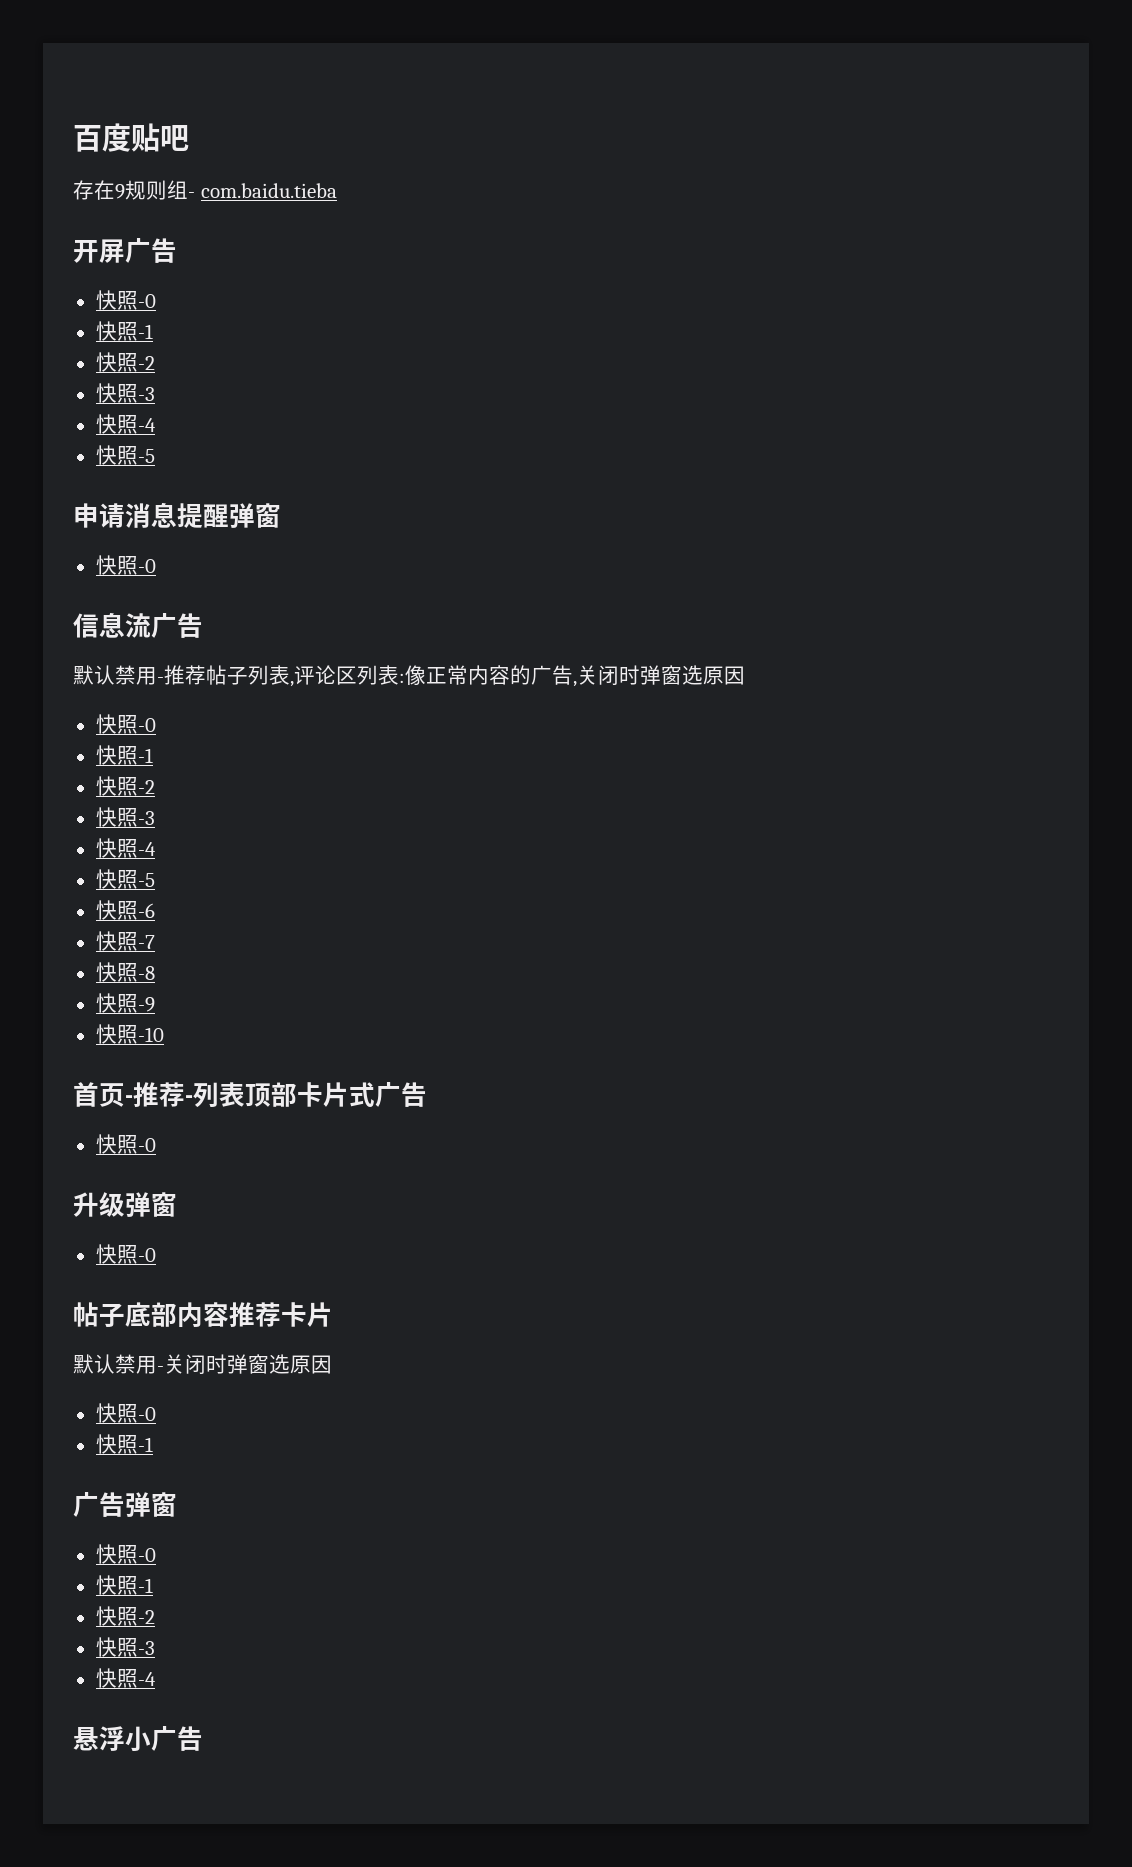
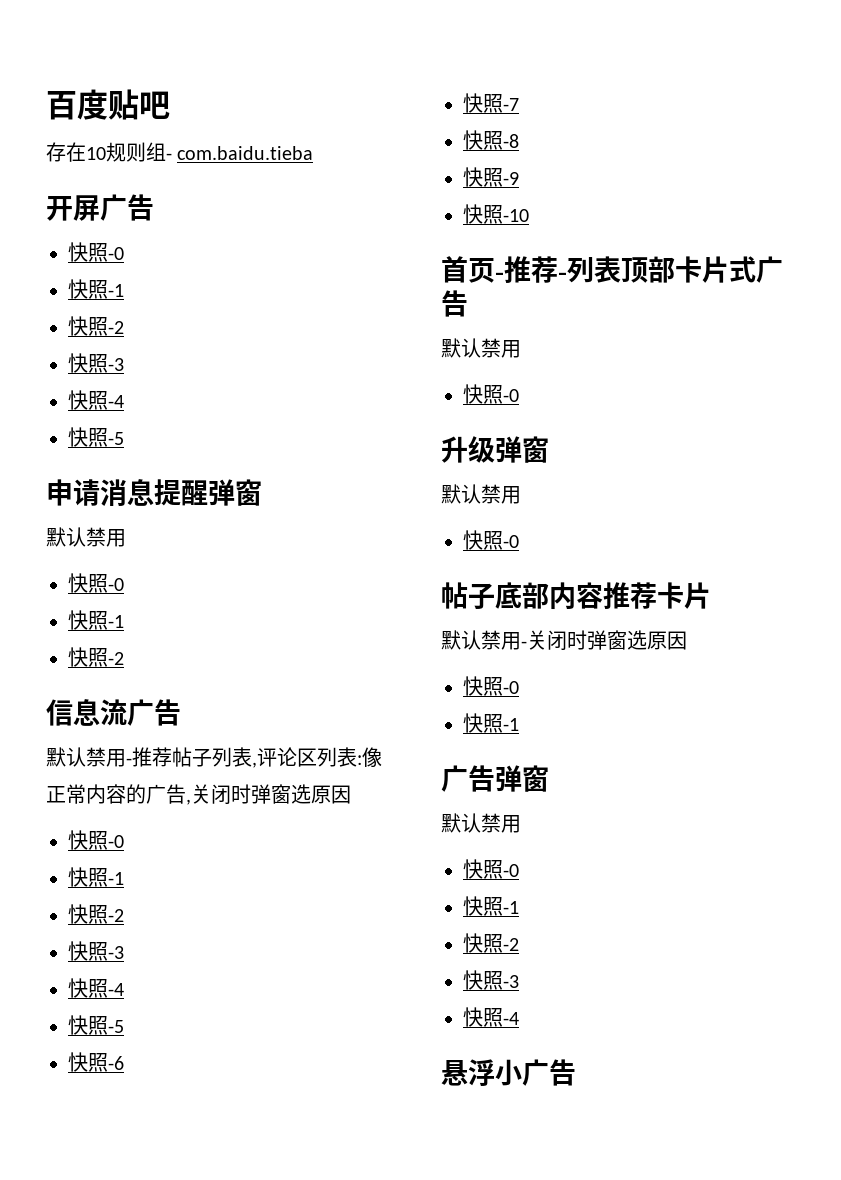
[115,184,125,199] 9 -> [86,147,106,160] 10
[95,555,156,575] // 快照-0 -> [46,527,126,547] [68,573,124,593] [68,610,124,630] [68,647,124,667] // 默认禁用 // 快照-0 // 快照-1 // 快照-2
(427, 1094) none -> [441,338,521,358] // 默认禁用
(177, 1204) none -> [441,484,521,504] // 默认禁用
(177, 1504) none -> [441,813,521,833] // 默认禁用

